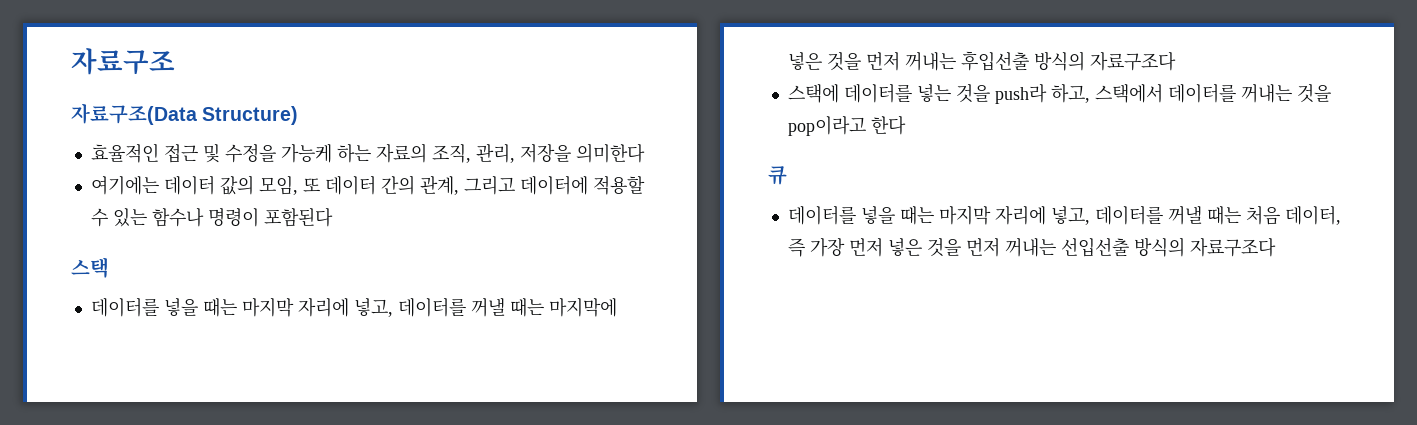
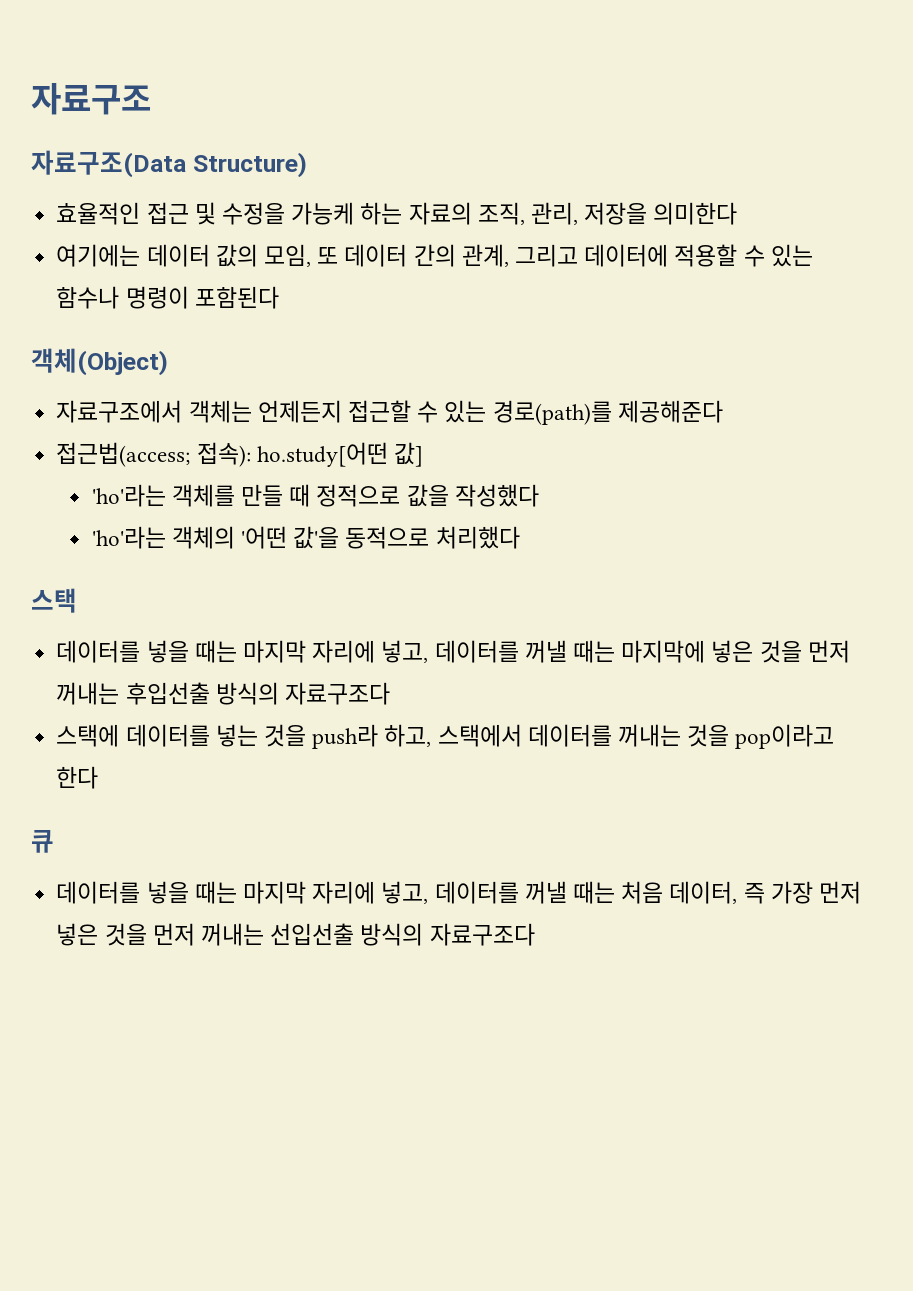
(333, 217) none -> [31,348,168,376] [56,400,723,425] [56,442,423,467] [91,484,539,507] [91,526,520,549] // 객체(Object) // 자료구조에서 객체는 언제든지 접근할 수 있는 경로(path)를 제공해준다 // 접근법(access; 접속): ho.study[어떤 값] // 'ho'라는 객체를 만들 때 정적으로 값을 작성했다 // 'ho'라는 객체의 '어떤 값'을 동적으로 처리했다

